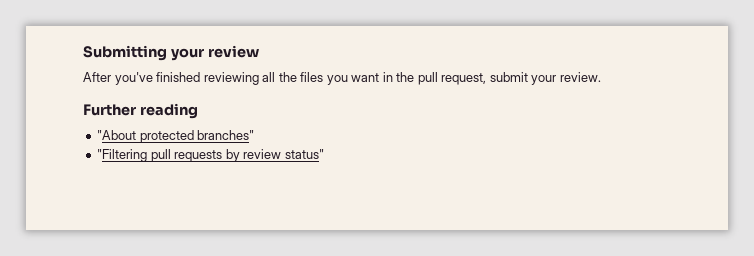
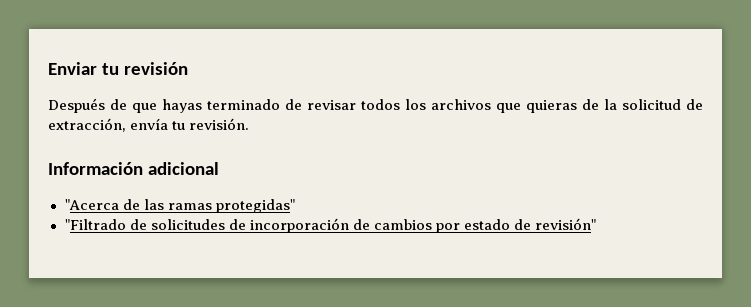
[83,45,259,61] [83,72,601,85] [83,103,198,119] [97,130,255,143] [97,149,324,162] Submitting your review // After you've finished reviewing all the files you want in the pull request, submit your review. // Further reading // "About protected branches" // "Filtering pull requests by review status" -> [48,62,188,75] [48,98,703,113] [48,118,250,132] [48,162,219,175] [64,199,295,213] [64,218,597,233] Enviar tu revisión // Después de que hayas terminado de revisar todos los archivos que quieras de la solicitud de extracción, envía tu revisión. // Información adicional // "Acerca de las ramas protegidas" // "Filtrado de solicitudes de incorporación de cambios por estado de revisión"

